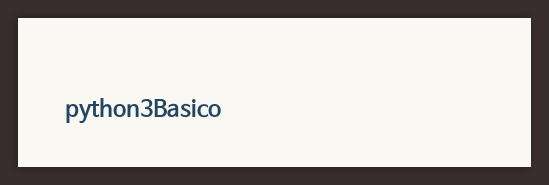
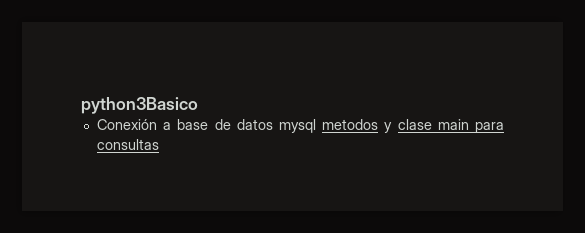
(221, 111) none -> [96,119,504,133] [96,139,159,150] // Conexión a base de datos mysql metodos y clase main para consultas

